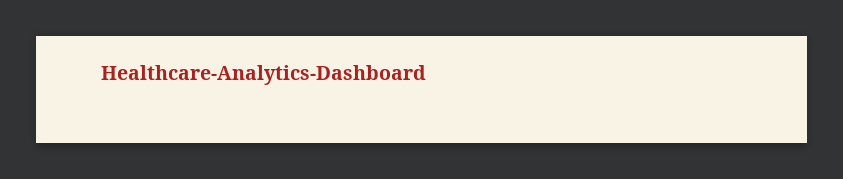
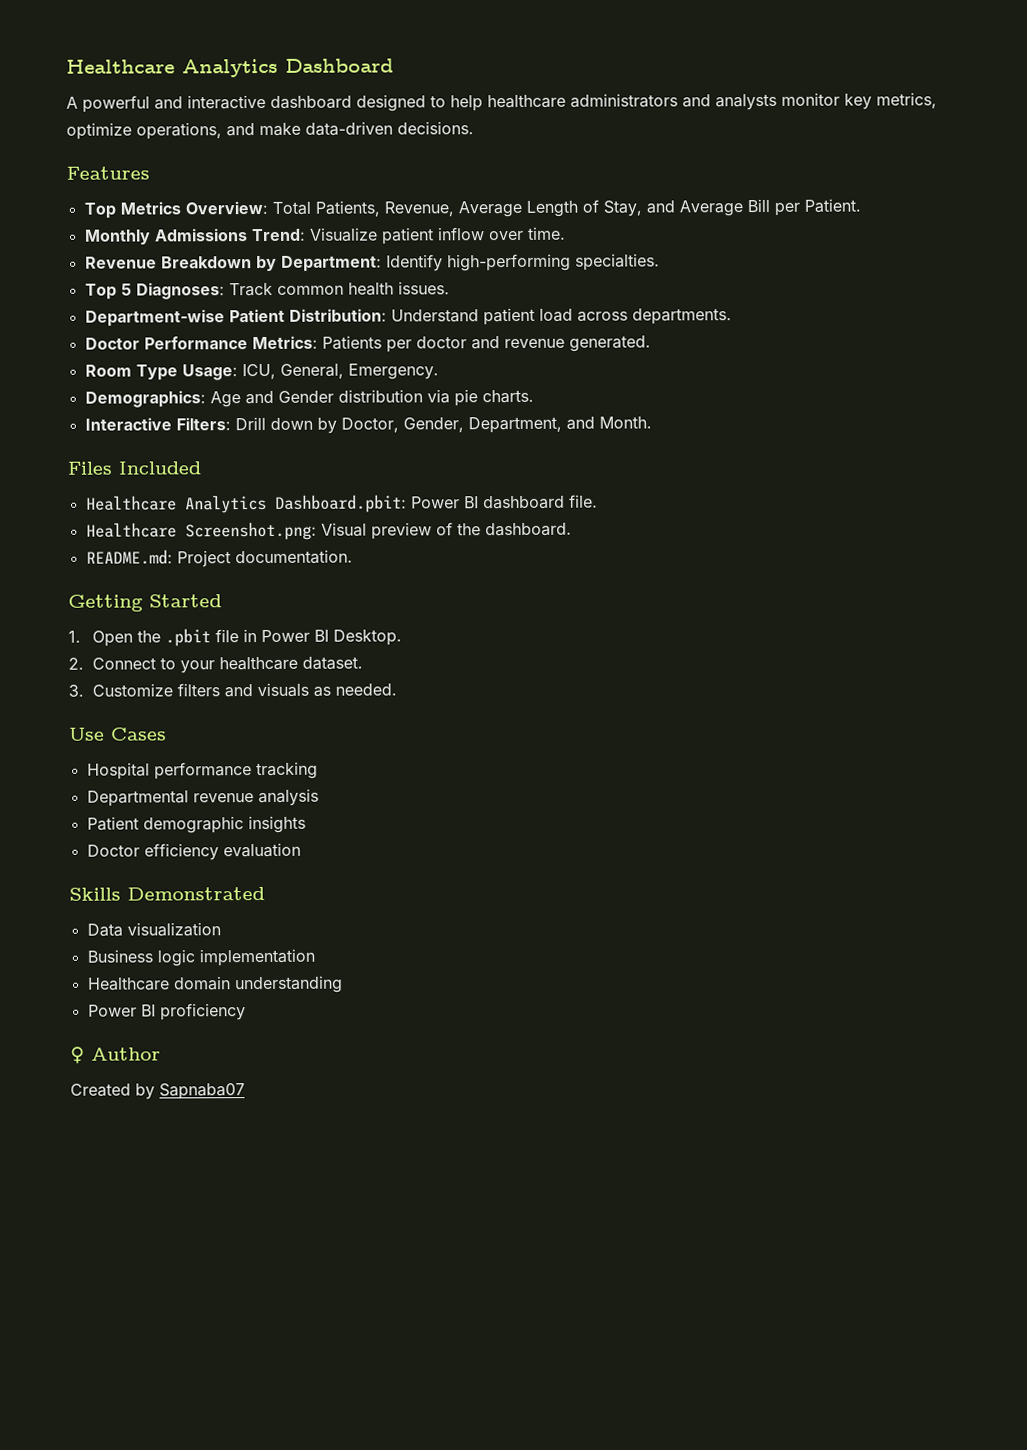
[101,65,426,85] Healthcare-Analytics-Dashboard -> [66,58,394,78] [66,92,937,113] [66,121,474,140] [66,166,150,180] [83,198,861,219] [84,226,566,245] [84,253,660,272] [84,281,450,300] [84,307,732,327] [84,335,651,353] [84,363,439,381] [84,389,534,408] [84,416,652,434] [67,461,201,475] [85,494,598,514] [85,521,572,541] [85,549,353,568] [68,594,222,612] [68,628,402,647] [68,656,363,674] [68,682,397,698] [69,727,167,741] [86,761,318,780] [86,788,319,807] [86,815,306,834] [86,842,301,861] [69,887,265,901] [86,922,221,937] [86,948,315,967] [87,975,343,994] [87,1003,246,1021] [70,1046,161,1064] [70,1083,245,1100] Healthcare Analytics Dashboard // A powerful and interactive dashboard designed to help healthcare administrators and analysts monitor key metrics, optimize operations, and make data-driven decisions. // Features // Top Metrics Overview: Total Patients, Revenue, Average Length of Stay, and Average Bill per Patient. // Monthly Admissions Trend: Visualize patient inflow over time. // Revenue Breakdown by Department: Identify high-performing specialties. // Top 5 Diagnoses: Track common health issues. // Department-wise Patient Distribution: Understand patient load across departments. // Doctor Performance Metrics: Patients per doctor and revenue generated. // Room Type Usage: ICU, General, Emergency. // Demographics: Age and Gender distribution via pie charts. // Interactive Filters: Drill down by Doctor, Gender, Department, and Month. // Files Included // Healthcare Analytics Dashboard.pbit: Power BI dashboard file. // Healthcare Screenshot.png: Visual preview of the dashboard. // README.md: Project documentation. // Getting Started // 1. Open the .pbit file in Power BI Desktop. // 2. Connect to your healthcare dataset. // 3. Customize filters and visuals as needed. // Use Cases // Hospital performance tracking // Departmental revenue analysis // Patient demographic insights // Doctor efficiency evaluation // Skills Demonstrated // Data visualization // Business logic implementation // Healthcare domain understanding // Power BI proficiency // ♀ Author // Created by Sapnaba07

